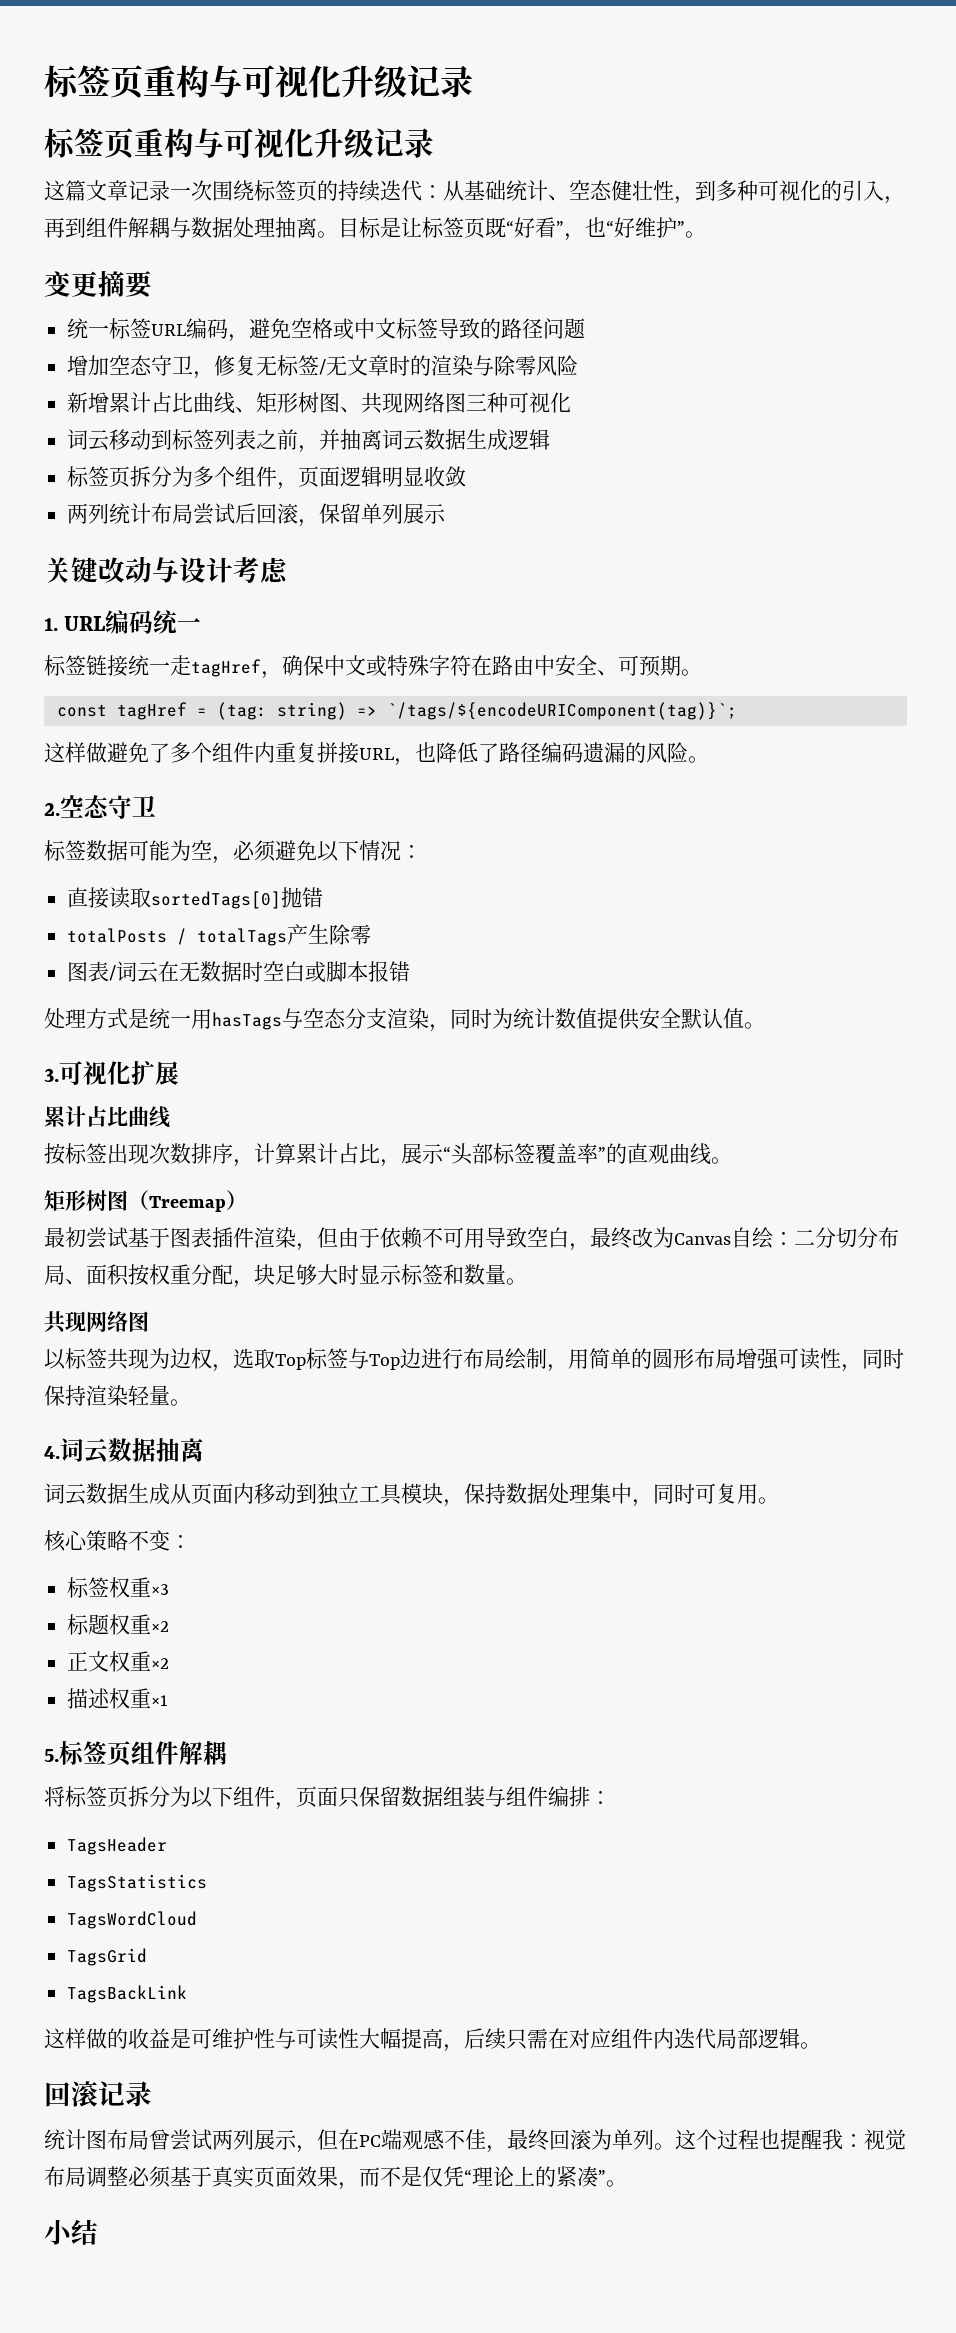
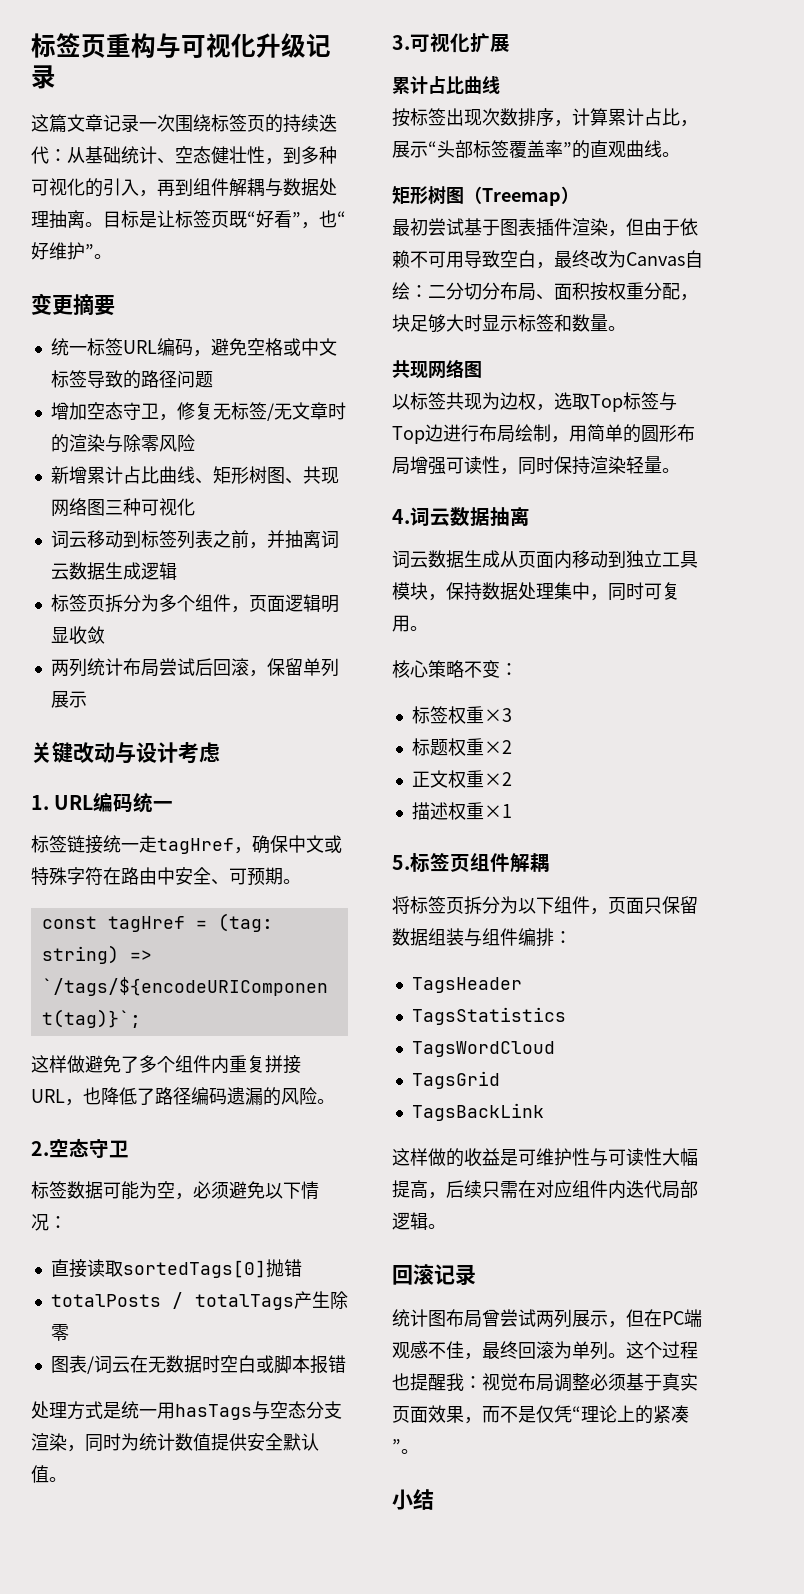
[44,65,473,99] [44,128,434,159] 标签页重构与可视化升级记录 // 标签页重构与可视化升级记录 -> [31,33,331,58] [31,65,56,89] 标签页重构与可视化升级记录

